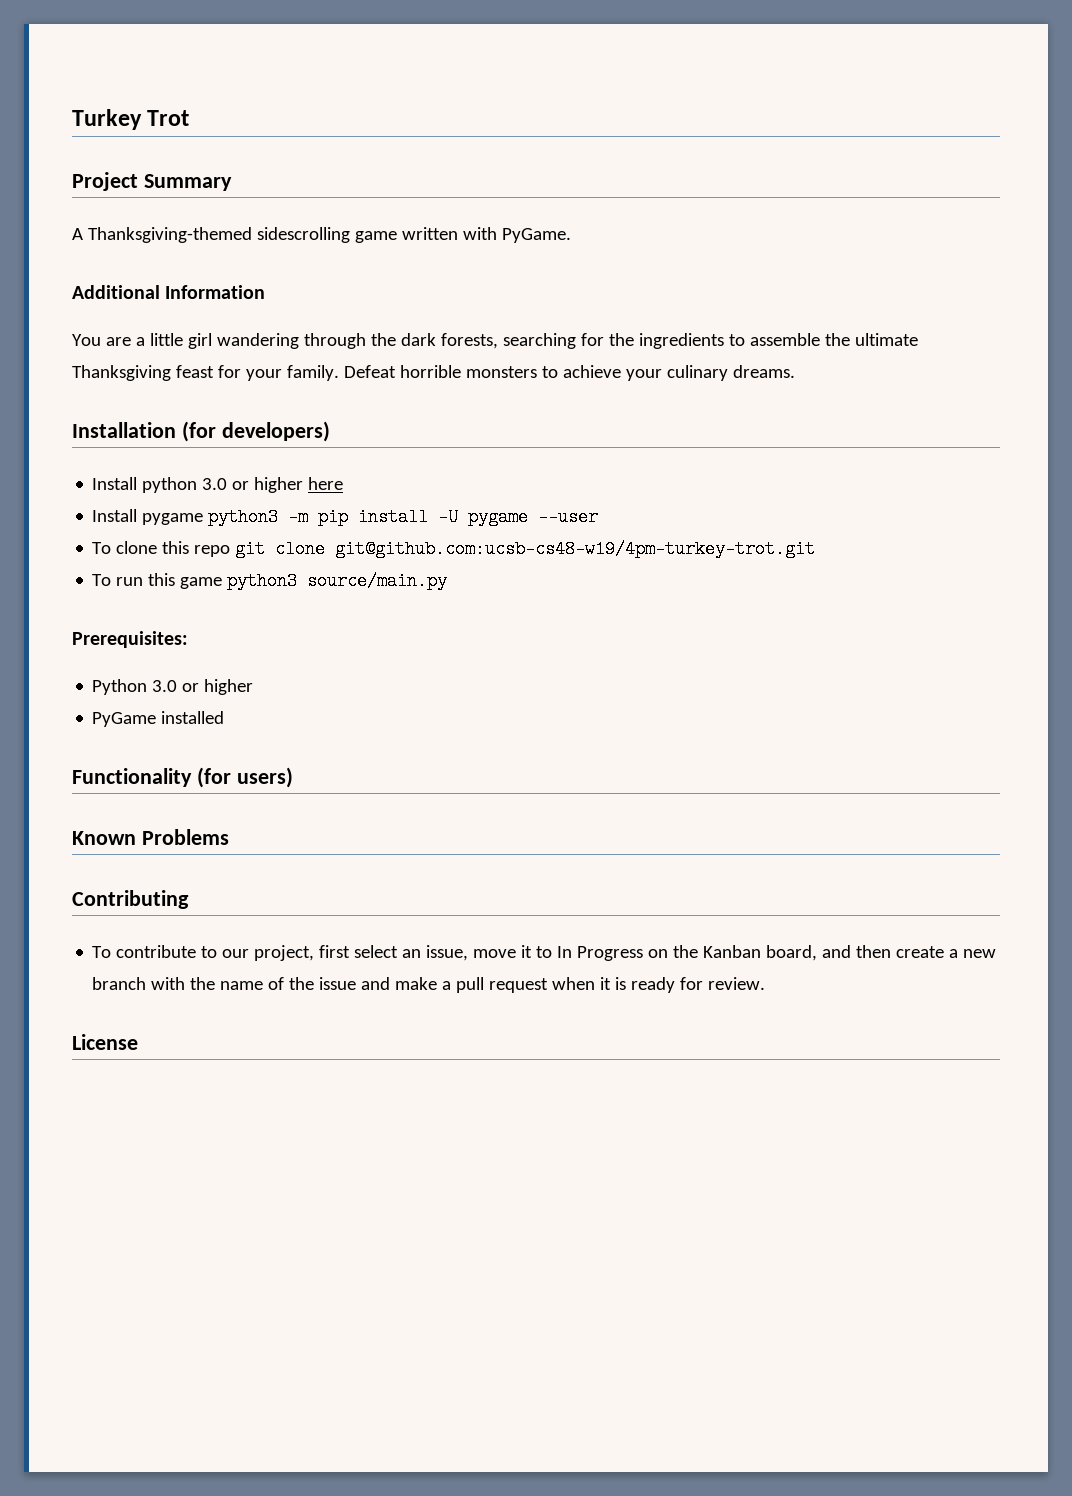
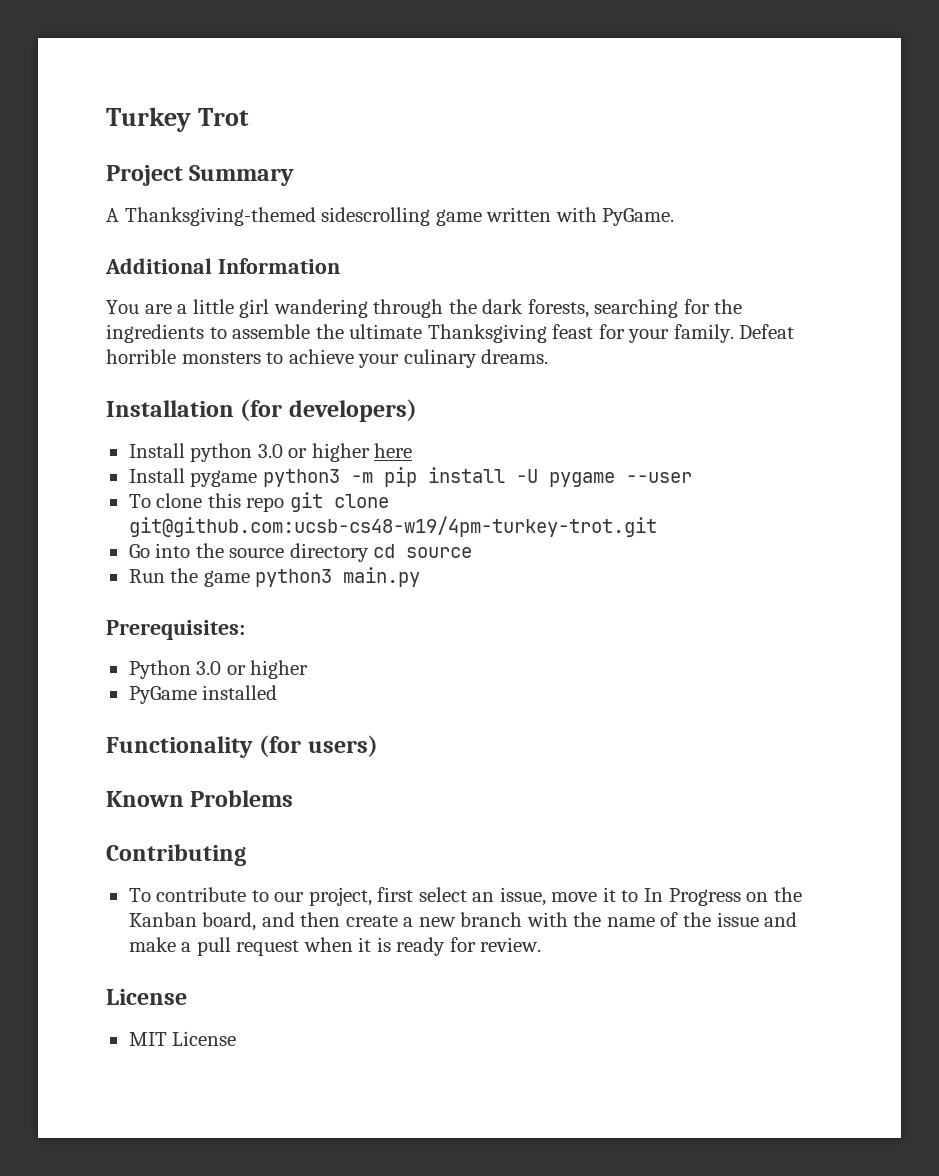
[92,573,176,586] To run this -> [128,543,473,562] [128,568,199,583] Go into the source directory cd source // Run the
[307,572,448,590] source/main.py -> [343,567,421,587] main.py
(138, 1042) none -> [128,1031,237,1046] // MIT License

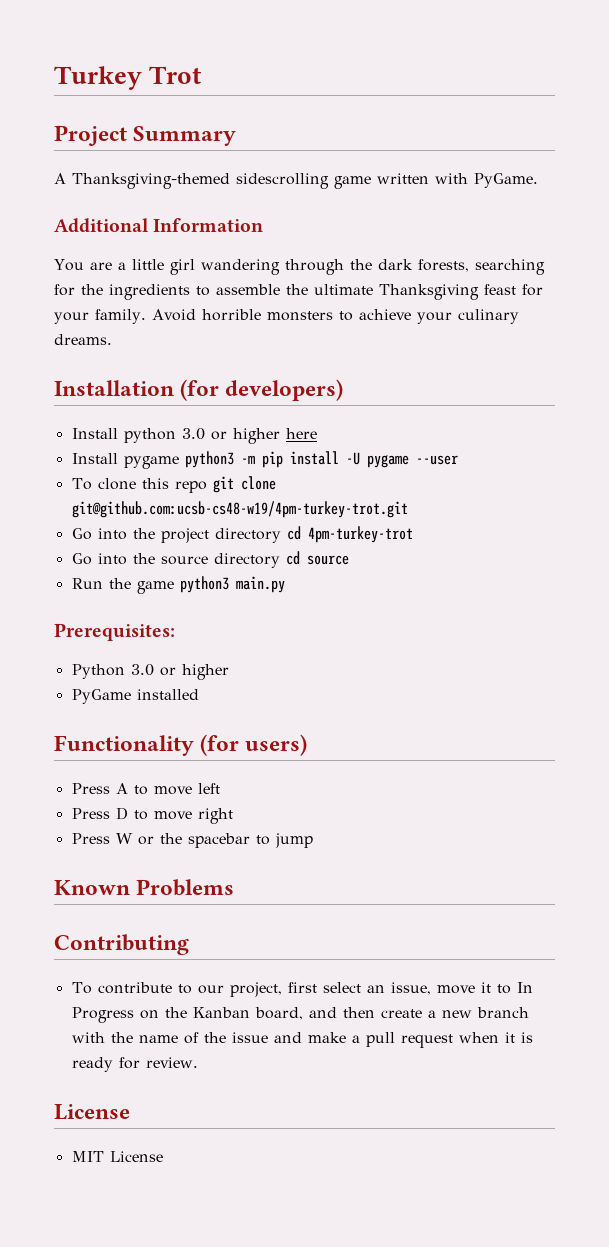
[739,324,795,339] Defeat -> [151,309,196,321] Avoid
(657, 526) none -> [71,526,413,543] // Go into the project directory cd 4pm-turkey-trot
(378, 746) none -> [71,783,220,795] [71,807,233,824] [71,833,313,848] // Press A to move left // Press D to move right // Press W or the spacebar to jump

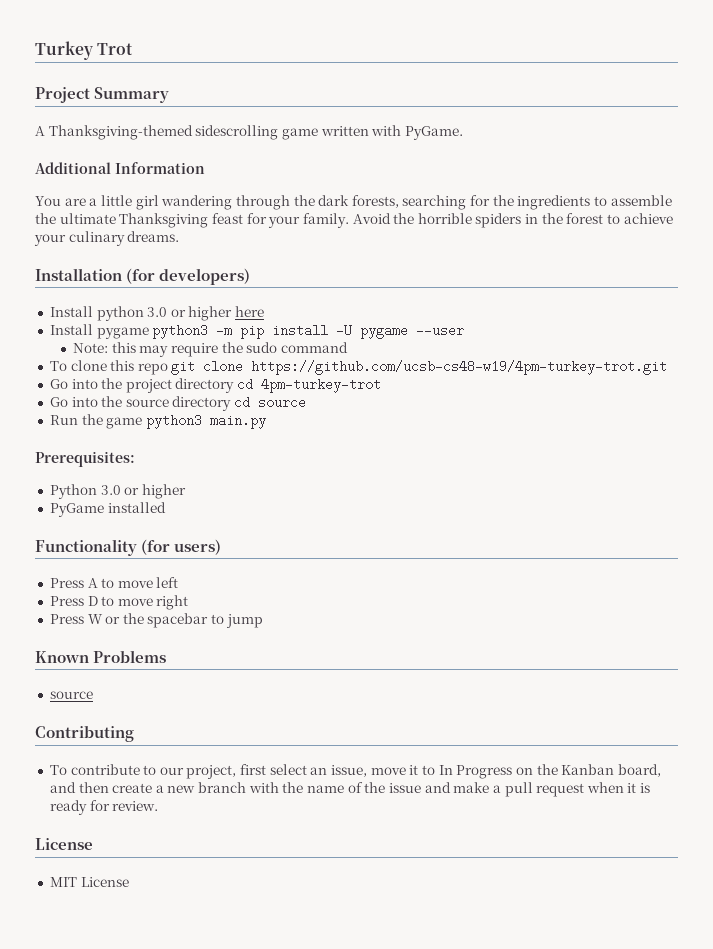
[201,309,333,321] horrible monsters -> [393,213,604,228] the horrible spiders in the forest
(458, 460) none -> [73,342,348,357] // Note: this may require the sudo command
[71,501,408,518] git@github.com:ucsb-cs48-w19/4pm-turkey-trot.git -> [251,360,668,375] https://github.com/ucsb-cs48-w19/4pm-turkey-trot.git
(235, 887) none -> [49,691,93,699] // source

